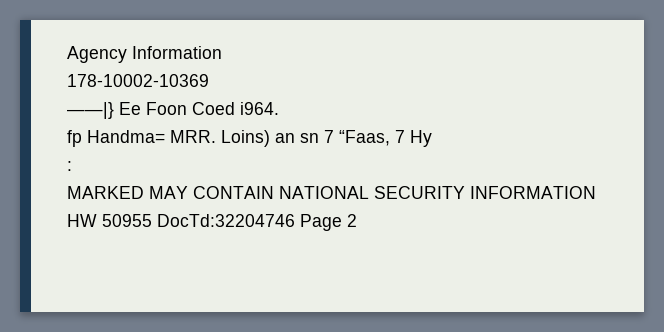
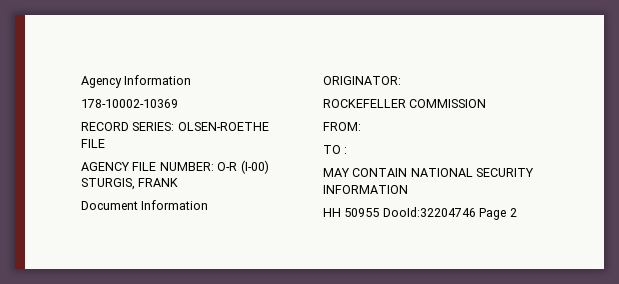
[67,102,279,119] [67,130,432,147] ——|} Ee Foon Coed i964. // fp Handma= MRR. Loins) an sn 7 “Faas, 7 Hy // -> [81,122,269,131] [81,139,105,148] [81,160,269,174] [81,178,179,190] [81,200,209,210] [323,76,401,85] [323,99,487,108] [323,122,361,131] [323,145,341,154] RECORD SERIES: OLSEN-ROETHE FILE // AGENCY FILE NUMBER: O-R (I-00) STURGIS, FRANK // Document Information // ORIGINATOR: // ROCKEFELLER COMMISSION // FROM: // TO
[67,186,144,199] MARKED -> (348, 150) none
[67,214,295,227] HW 50955 DocTd:32204746 -> [323,207,476,217] HH 50955 DooId:32204746

